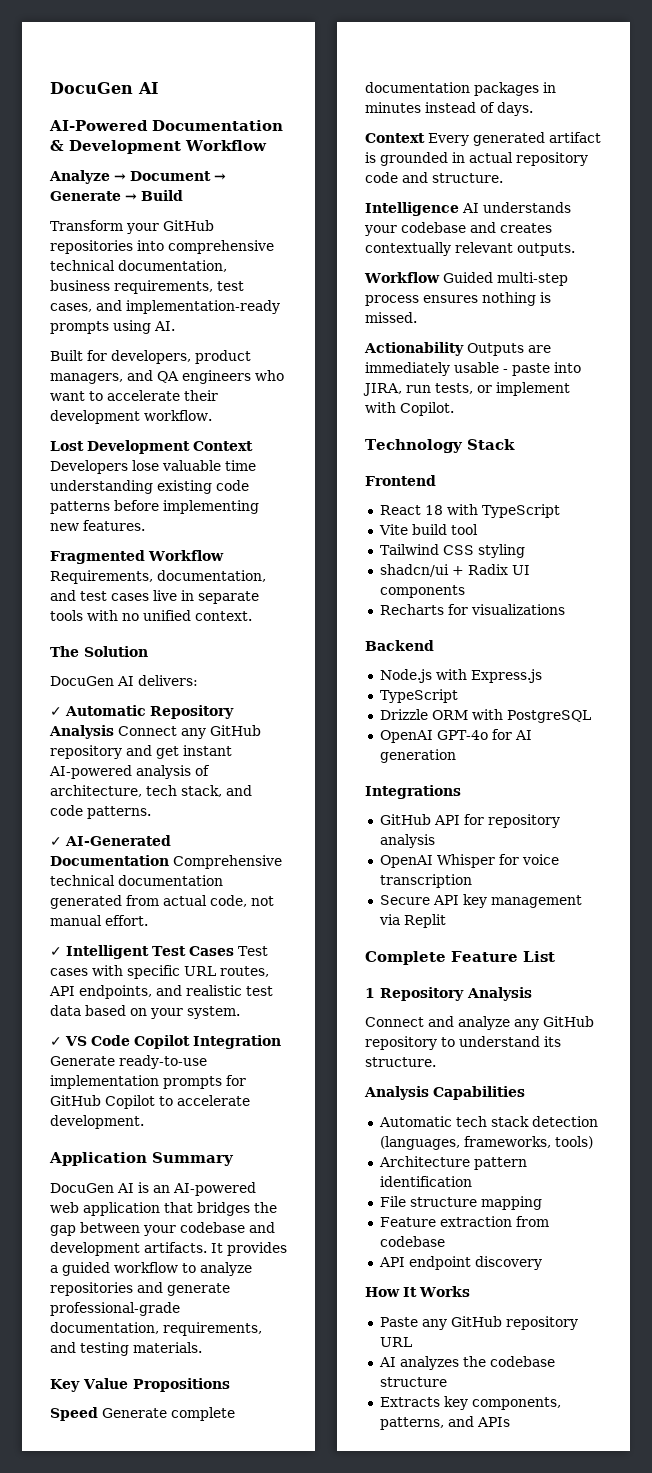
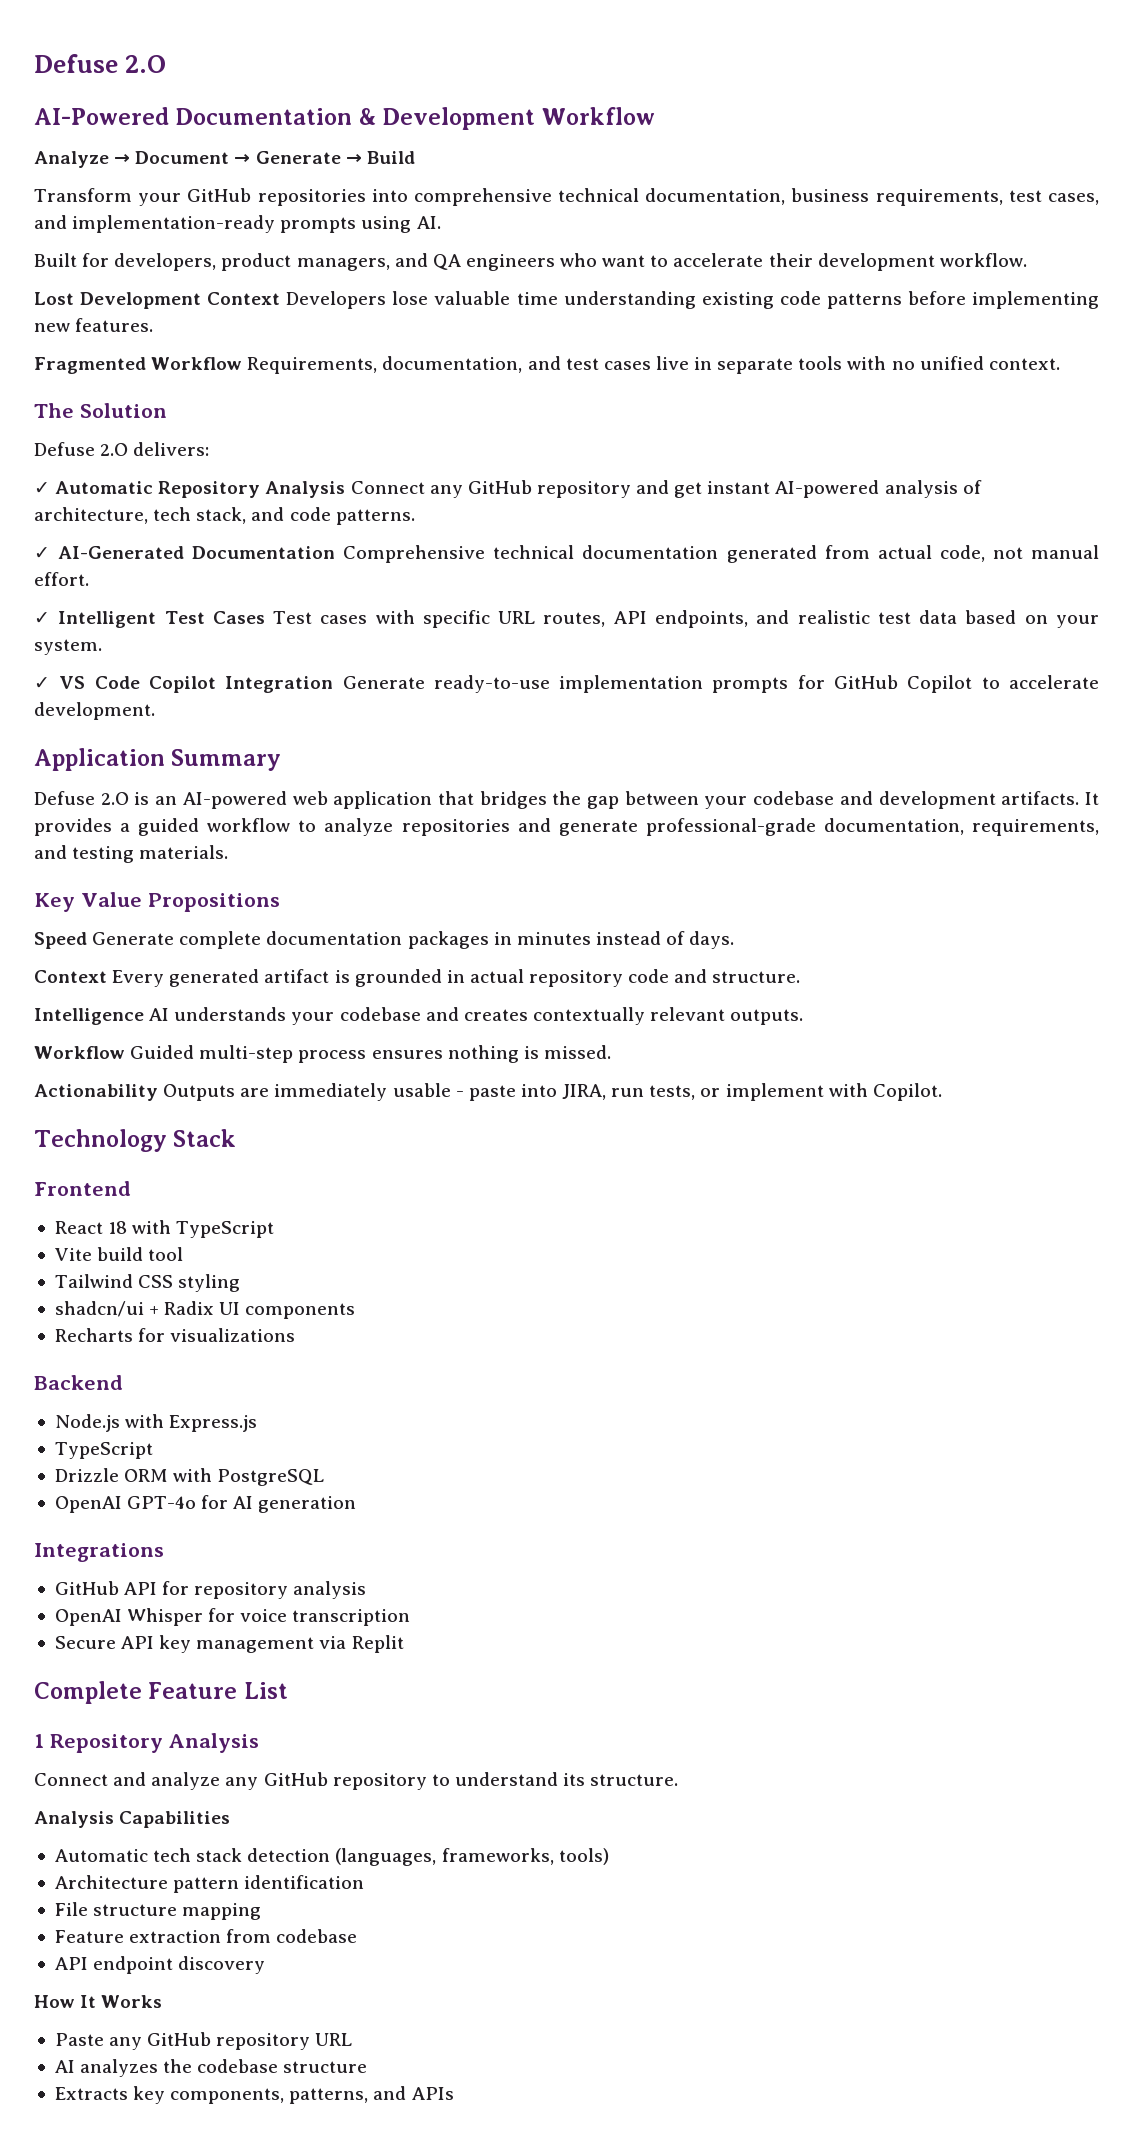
[50,82,158,94] DocuGen AI -> [34,54,167,73] Defuse 2.O
[50,676,134,686] DocuGen AI -> [34,442,129,456] Defuse 2.O
[50,1183,134,1193] DocuGen AI -> [34,791,129,805] Defuse 2.O

